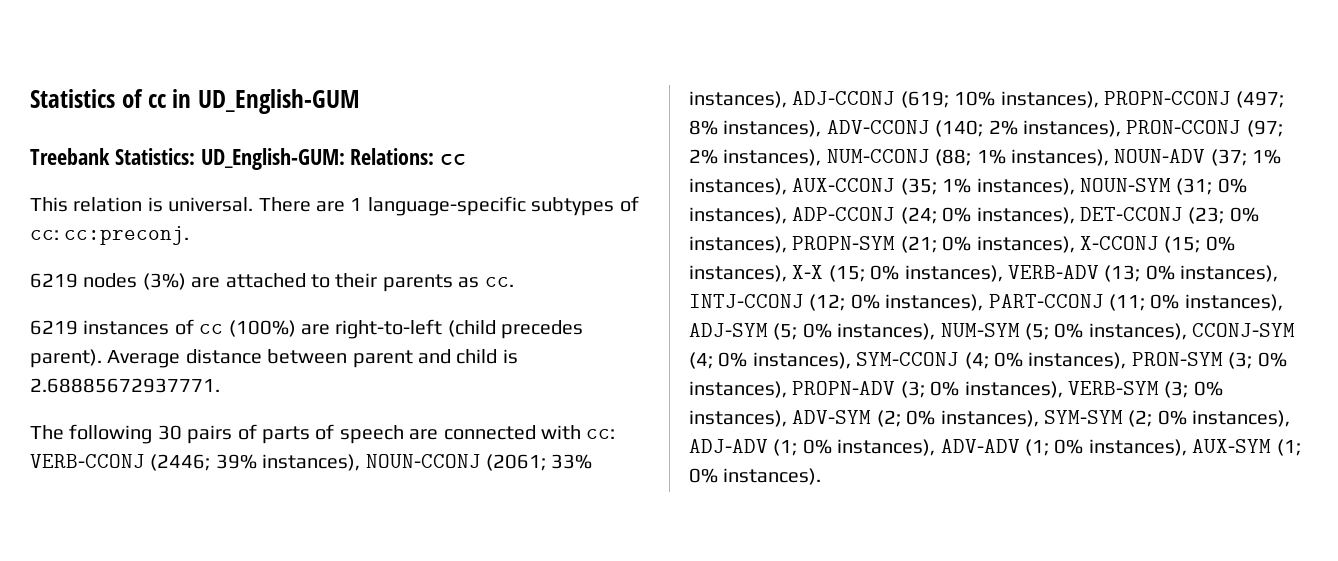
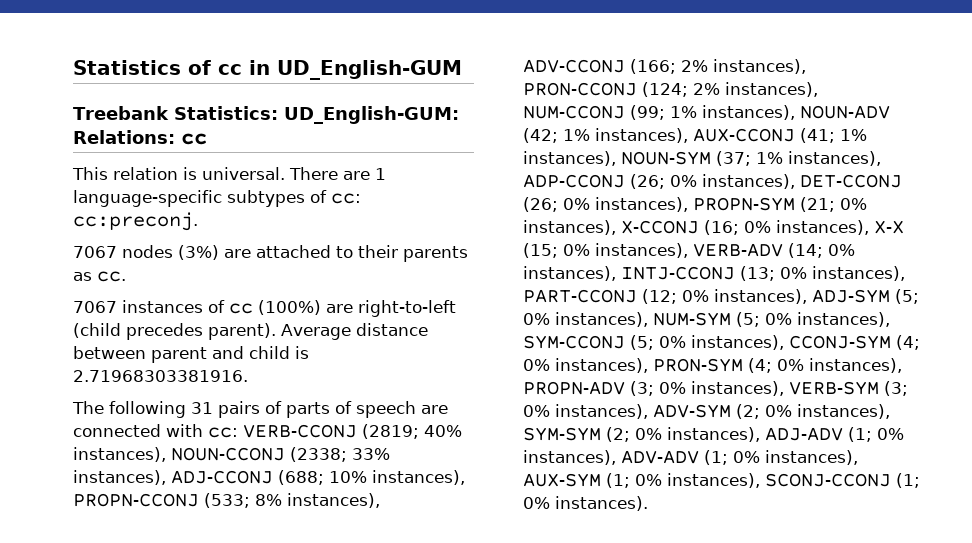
[30,273,78,288] 6219 -> [73,246,117,258] 7067
[30,320,78,335] 6219 -> [73,301,117,313] 7067
[30,378,220,393] 2.68885672937771. -> [73,370,248,382] 2.71968303381916.
[157,425,182,440] 30 -> [191,402,213,414] 31
[150,454,257,471] (2446; 39% -> [362,424,462,439] (2819; 40%
[486,454,546,471] (2061; -> [290,447,347,462] (2338;
[900,91,949,108] (619; -> [278,470,324,485] (688;
[1236,91,1285,108] (497; -> [204,493,250,508] (533;
[935,120,984,137] (140; -> [630,59,676,74] (166;
[1246,120,1283,137] (97; -> [642,82,688,97] (124;
[935,149,972,166] (88; -> [630,105,665,120] (99;
[1210,149,1282,166] [689,178,1247,195] [689,207,937,224] (37; 1% instances), AUX-CCONJ (35; 1% instances), NOUN-SYM (31; 0% instances), ADP-CCONJ (24; -> [523,128,867,143] [523,151,881,166] [523,174,665,189] (42; 1% instances), AUX-CCONJ (41; 1% instances), NOUN-SYM (37; 1% instances), ADP-CCONJ (26;
[1188,207,1225,224] (23; -> [523,197,558,212] (26;
[1164,236,1201,253] (15; -> [704,220,739,235] (16;
(1099, 272) none -> [788,243,855,258] [523,266,735,281] (14; 0% instances), INTJ-CCONJ
[689,294,804,308] INTJ-CCONJ -> [523,289,637,303] PART-CCONJ
[988,294,1283,311] PART-CCONJ (11; 0% instances), -> (807, 296) none
(1187, 331) none -> [523,335,784,350] SYM-CCONJ (5; 0% instances),
[856,352,1287,369] [689,381,787,398] SYM-CCONJ (4; 0% instances), PRON-SYM (3; 0% instances), -> [653,358,902,373] PRON-SYM (4; 0% instances),
(718, 475) none -> [667,473,920,488] [523,497,550,509] instances), SCONJ-CCONJ (1; 0%

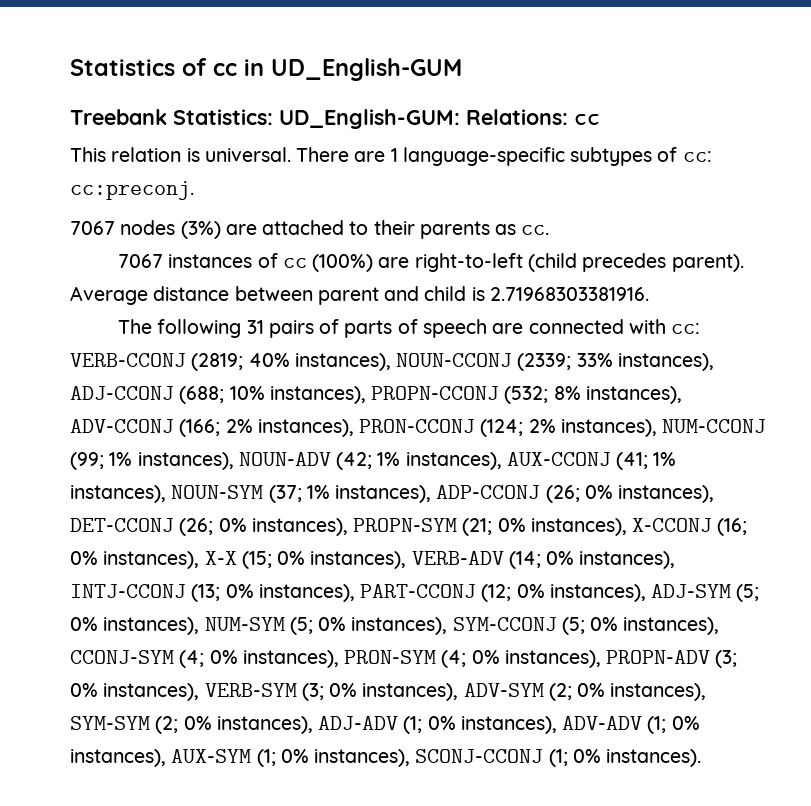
[290,447,347,462] (2338; -> [517,353,572,371] (2339;
[204,493,250,508] (533; -> [504,386,549,404] (532;

